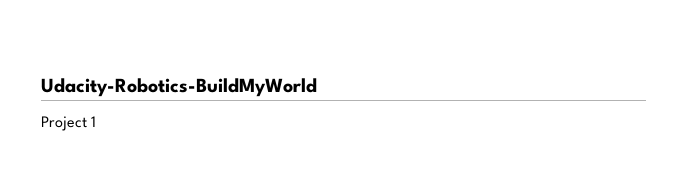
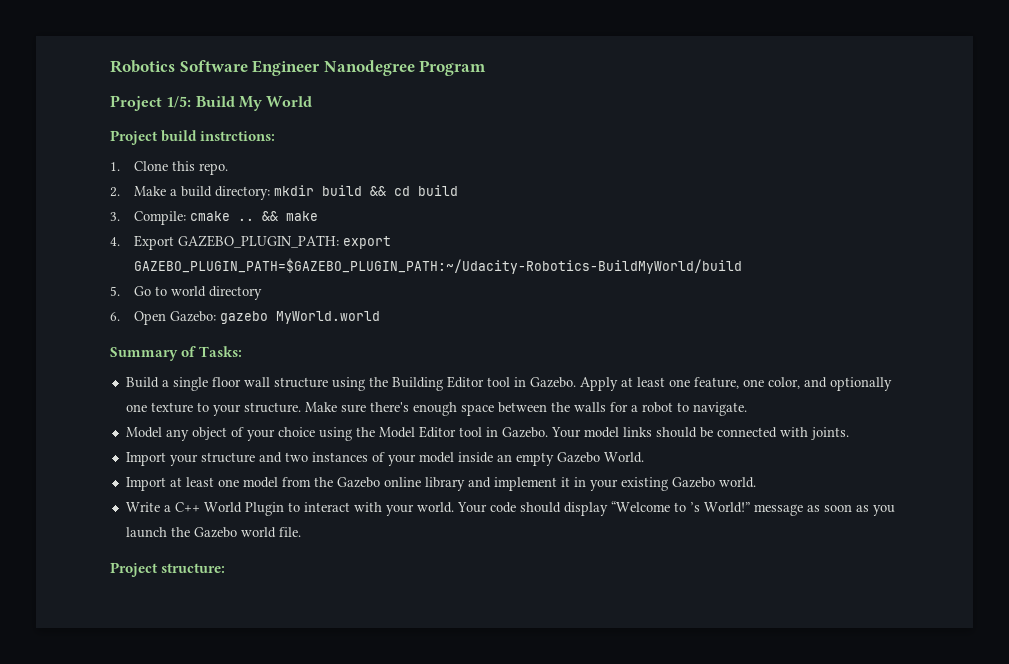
[41,78,317,97] [41,116,97,131] Udacity-Robotics-BuildMyWorld // Project 1 -> [110,60,487,76] [110,95,313,111] [110,130,276,145] [110,161,229,175] [110,185,459,200] [110,211,319,225] [110,235,392,250] [134,258,743,274] [110,286,263,300] [110,311,381,325] [110,346,243,361] [125,376,892,391] [125,402,747,416] [125,426,849,441] [125,452,644,466] [125,477,756,491] [125,501,895,516] [125,527,301,538] [110,562,226,577] Robotics Software Engineer Nanodegree Program // Project 1/5: Build My World // Project build instrctions: // 1. Clone this repo. // 2. Make a build directory: mkdir build && cd build // 3. Compile: cmake .. && make // 4. Export GAZEBO_PLUGIN_PATH: export GAZEBO_PLUGIN_PATH=$GAZEBO_PLUGIN_PATH:~/Udacity-Robotics-BuildMyWorld/build // 5. Go to world directory // 6. Open Gazebo: gazebo MyWorld.world // Summary of Tasks: // Build a single floor wall structure using the Building Editor tool in Gazebo. Apply at least one feature, one color, and optionally one texture to your structure. Make sure there's enough space between the walls for a robot to navigate. // Model any object of your choice using the Model Editor tool in Gazebo. Your model links should be connected with joints. // Import your structure and two instances of your model inside an empty Gazebo World. // Import at least one model from the Gazebo online library and implement it in your existing Gazebo world. // Write a C++ World Plugin to interact with your world. Your code should display “Welcome to ’s World!” message as soon as you launch the Gazebo world file. // Project structure:

